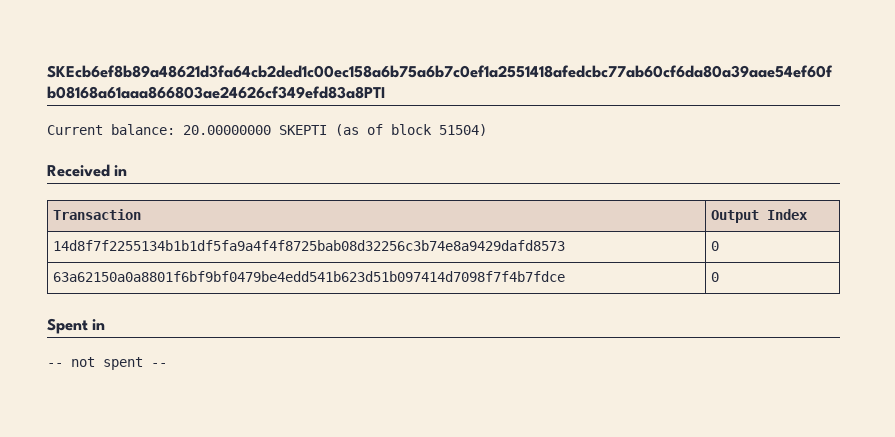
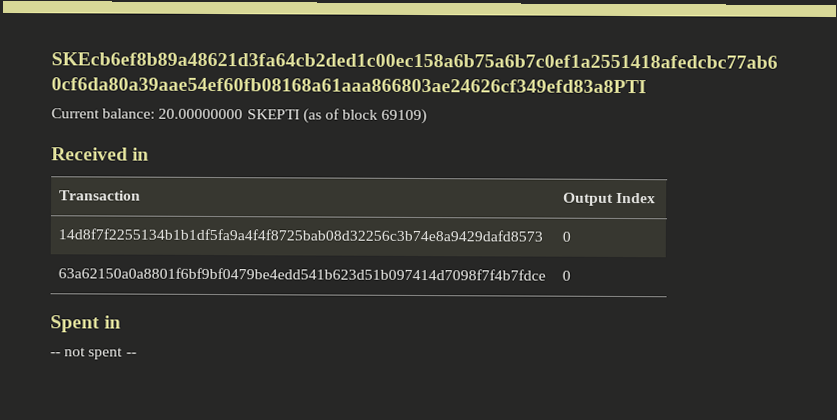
[439,124,487,136] 51504) -> [381,108,428,125] 69109)

